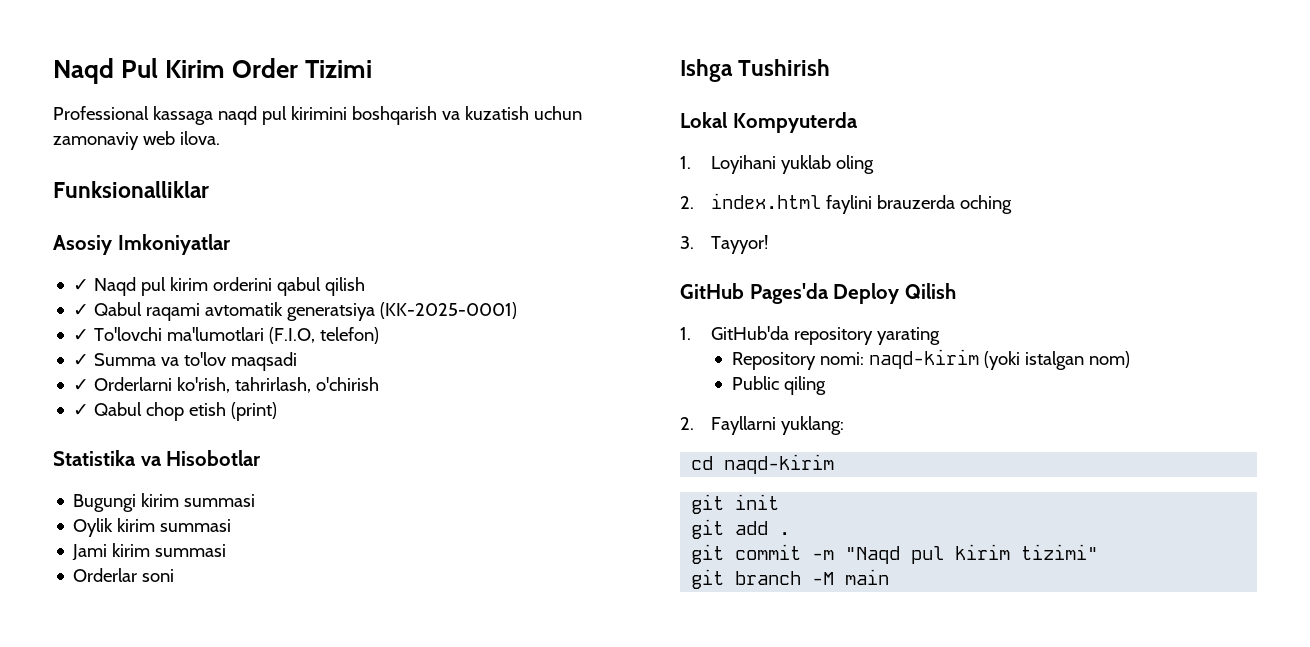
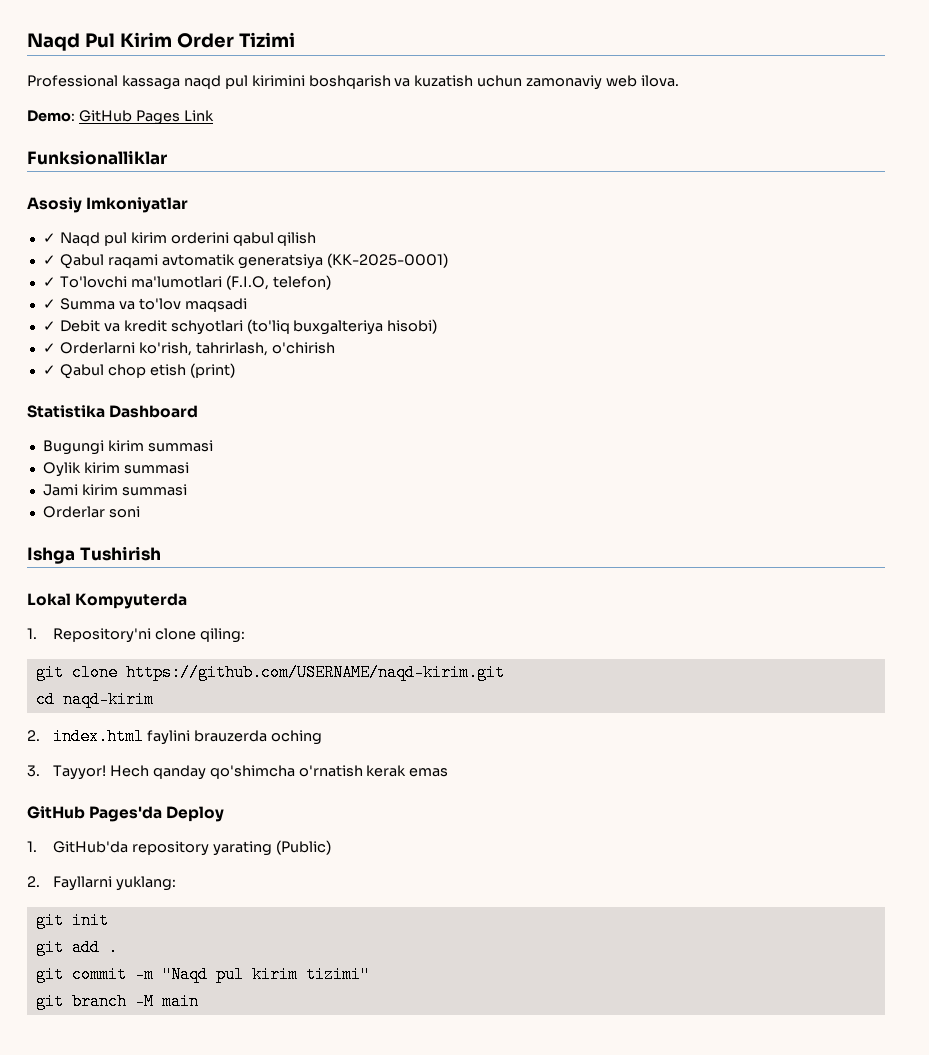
(220, 138) none -> [27,110,214,125] // Demo: GitHub Pages Link
(298, 361) none -> [42,319,438,335] // ✓ Debit va kredit schyotlari (to'liq buxgalteriya hisobi)
[140,450,262,466] va Hisobotlar -> [109,405,199,418] Dashboard
[711,155,875,174] Loyihani yuklab oling -> [52,628,245,643] [35,664,505,681] [35,691,154,708] Repository'ni clone qiling: // git clone https://github.com/USERNAME/naqd-kirim.git // cd naqd-kirim
(769, 244) none -> [109,765,449,780] Hech qanday qo'shimcha o'rnatish kerak emas
[904,283,956,299] Qilish -> (225, 814) none
[731,349,1130,370] [731,376,826,395] // Repository nomi: naqd-kirim (yoki istalgan nom) // Public qiling -> [275,840,331,855] (Public)
[691,454,835,474] // cd naqd-kirim -> (176, 883) none

